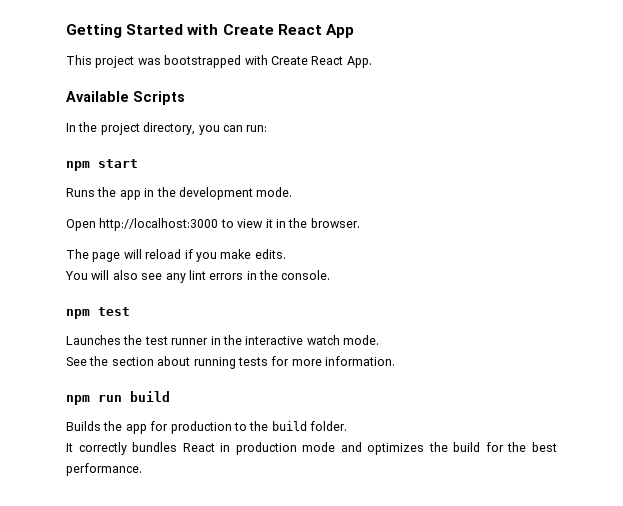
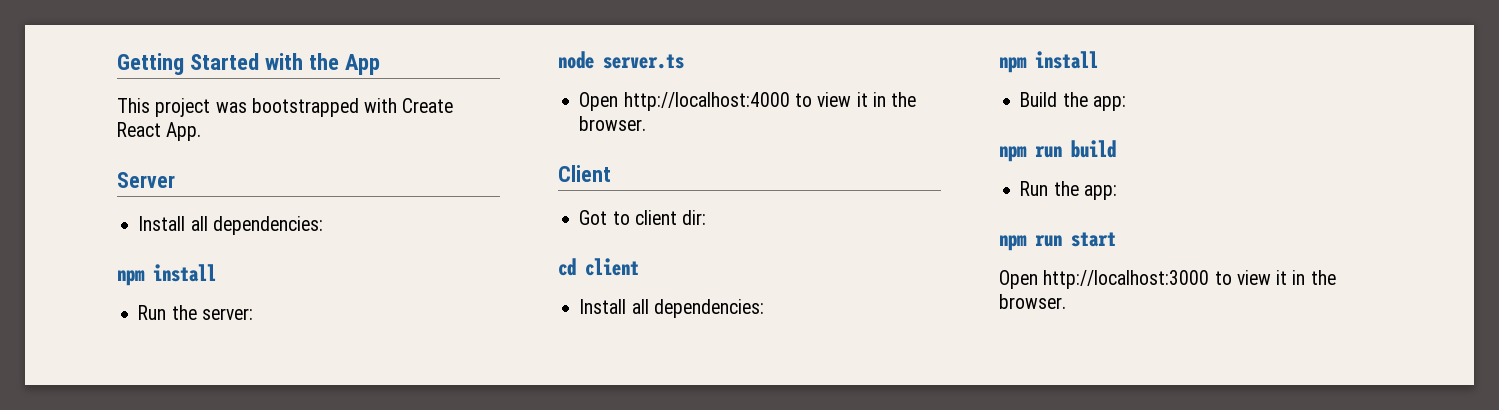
[222,24,322,35] Create React -> [309,53,340,70] the
[66,91,185,105] [66,122,268,135] [66,159,138,171] [66,187,293,200] Available Scripts // In the project directory, you can run: // npm start // Runs the app in the development mode. -> [117,172,175,188] [138,216,323,235] [117,264,216,286] [138,305,253,320] [558,51,684,69] [579,92,917,111] [579,116,647,131] [558,165,611,182] [579,210,707,225] [558,258,639,276] [579,299,764,318] [999,51,1098,73] [1020,92,1126,111] [999,140,1116,162] [1020,181,1117,200] [999,232,1116,251] Server // Install all dependencies: // npm install // Run the server: // node server.ts // Open http://localhost:4000 to view it in the browser. // Client // Got to client dir: // cd client // Install all dependencies: // npm install // Build the app: // npm run build // Run the app: // npm run start
[66,249,286,262] [65,270,331,283] [66,307,130,319] [66,335,379,345] [66,356,395,369] [66,391,170,405] [66,421,347,434] [66,442,558,455] [66,463,142,476] // The page will reload if you make edits. // You will also see any lint errors in the console. // npm test // Launches the test runner in the interactive watch mode. // See the section about running tests for more information. // npm run build // Builds the app for production to the build folder. // It correctly bundles React in production mode and optimizes the build for the best performance. -> (1066, 301) none

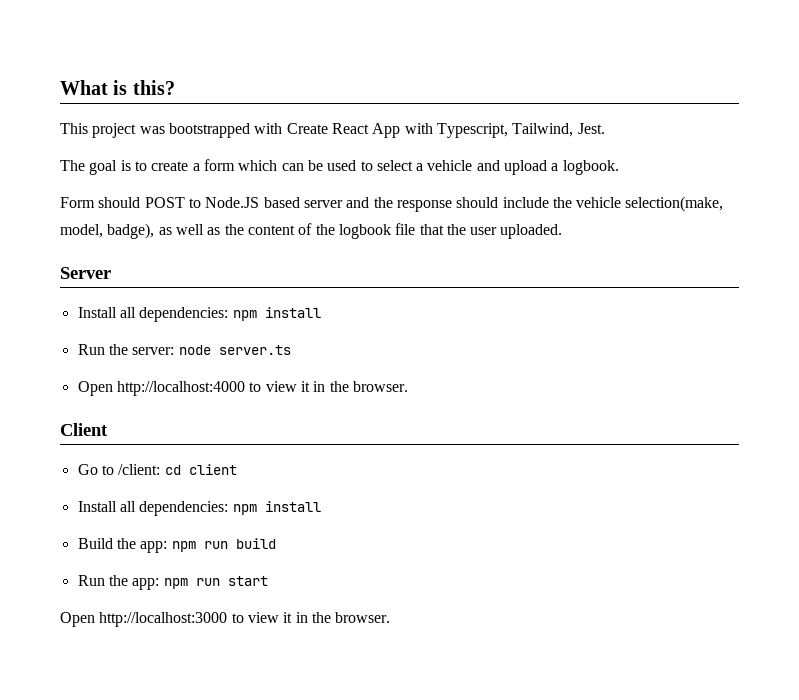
[117,53,381,75] Getting Started with the App -> [60,80,175,95] What is this?
[166,122,202,141] App. -> [372,123,605,138] [60,159,619,175] [60,196,724,212] [60,223,563,239] App with Typescript, Tailwind, Jest. // The goal is to create a form which can be used to select a vehicle and upload a logbook. // Form should POST to Node.JS based server and the response should include the vehicle selection(make, model, badge), as well as the content of the logbook file that the user uploaded.
(323, 225) // -> (229, 314) none
(253, 314) // -> (175, 351) none
[579,210,707,225] Got to client dir: // -> [77,464,161,475] Go to /client:
(764, 308) // -> (229, 508) none
(1126, 103) // -> (168, 547) none
(1117, 192) // -> (160, 584) none

